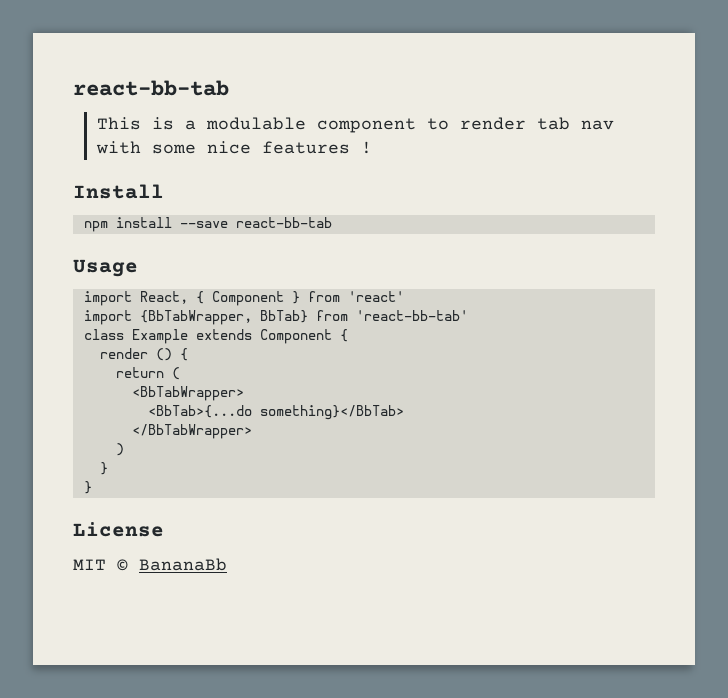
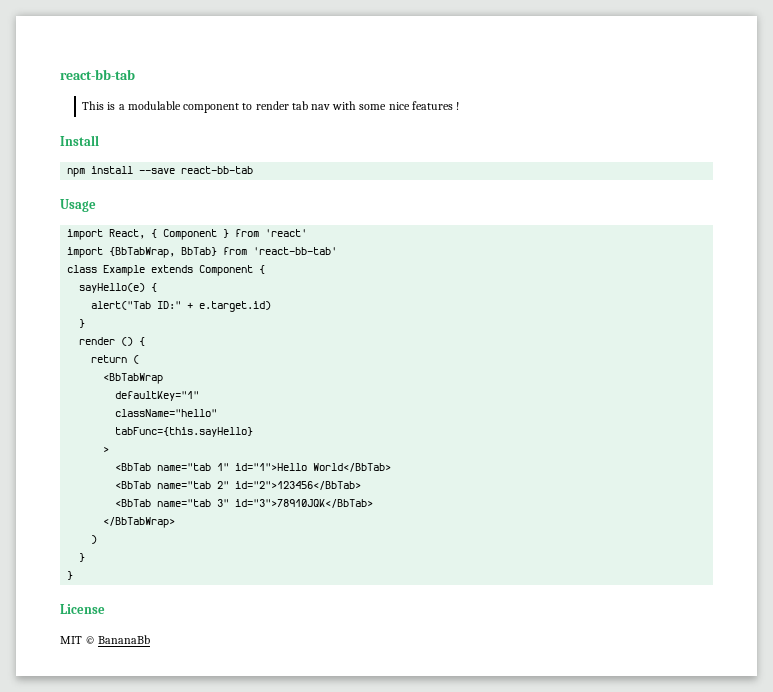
[139,310,252,325] {BbTabWrapper, -> [109,247,176,258] {BbTabWrap,
(348, 335) none -> [79,283,158,293] [91,301,272,312] [79,319,86,328] // sayHello(e) { // alert("Tab ID:" + e.target.id) // }
[131,386,244,401] [147,405,404,420] [131,424,252,439] <BbTabWrapper> // <BbTab>{...do something}</BbTab> // </BbTabWrapper> -> [103,373,164,384] [115,391,200,401] [115,409,218,417] [115,427,254,437] [103,446,110,453] [115,463,392,472] [115,481,362,490] [115,499,374,508] [103,517,176,528] <BbTabWrap // defaultKey="1" // className="hello" // tabFunc={this.sayHello} // > // <BbTab name="tab 1" id="1">Hello World</BbTab> // <BbTab name="tab 2" id="2">123456</BbTab> // <BbTab name="tab 3" id="3">78910JQK</BbTab> // </BbTabWrap>

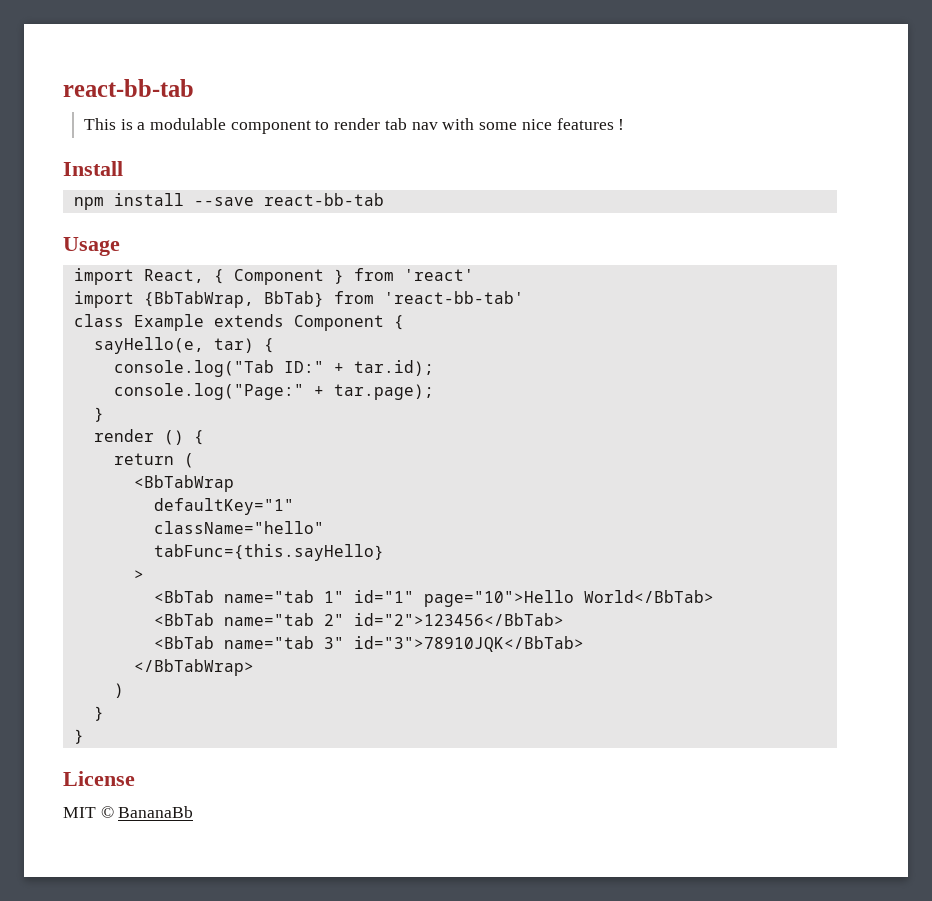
[79,283,158,293] [91,301,152,310] sayHello(e) { // alert("Tab -> [93,337,274,354] [113,360,274,377] sayHello(e, tar) { // console.log("Tab
[199,301,272,312] e.target.id) -> [353,360,434,376] [113,383,434,400] tar.id); // console.log("Page:" + tar.page);
[235,463,308,471] id="1">Hello -> [353,590,574,607] id="1" page="10">Hello

